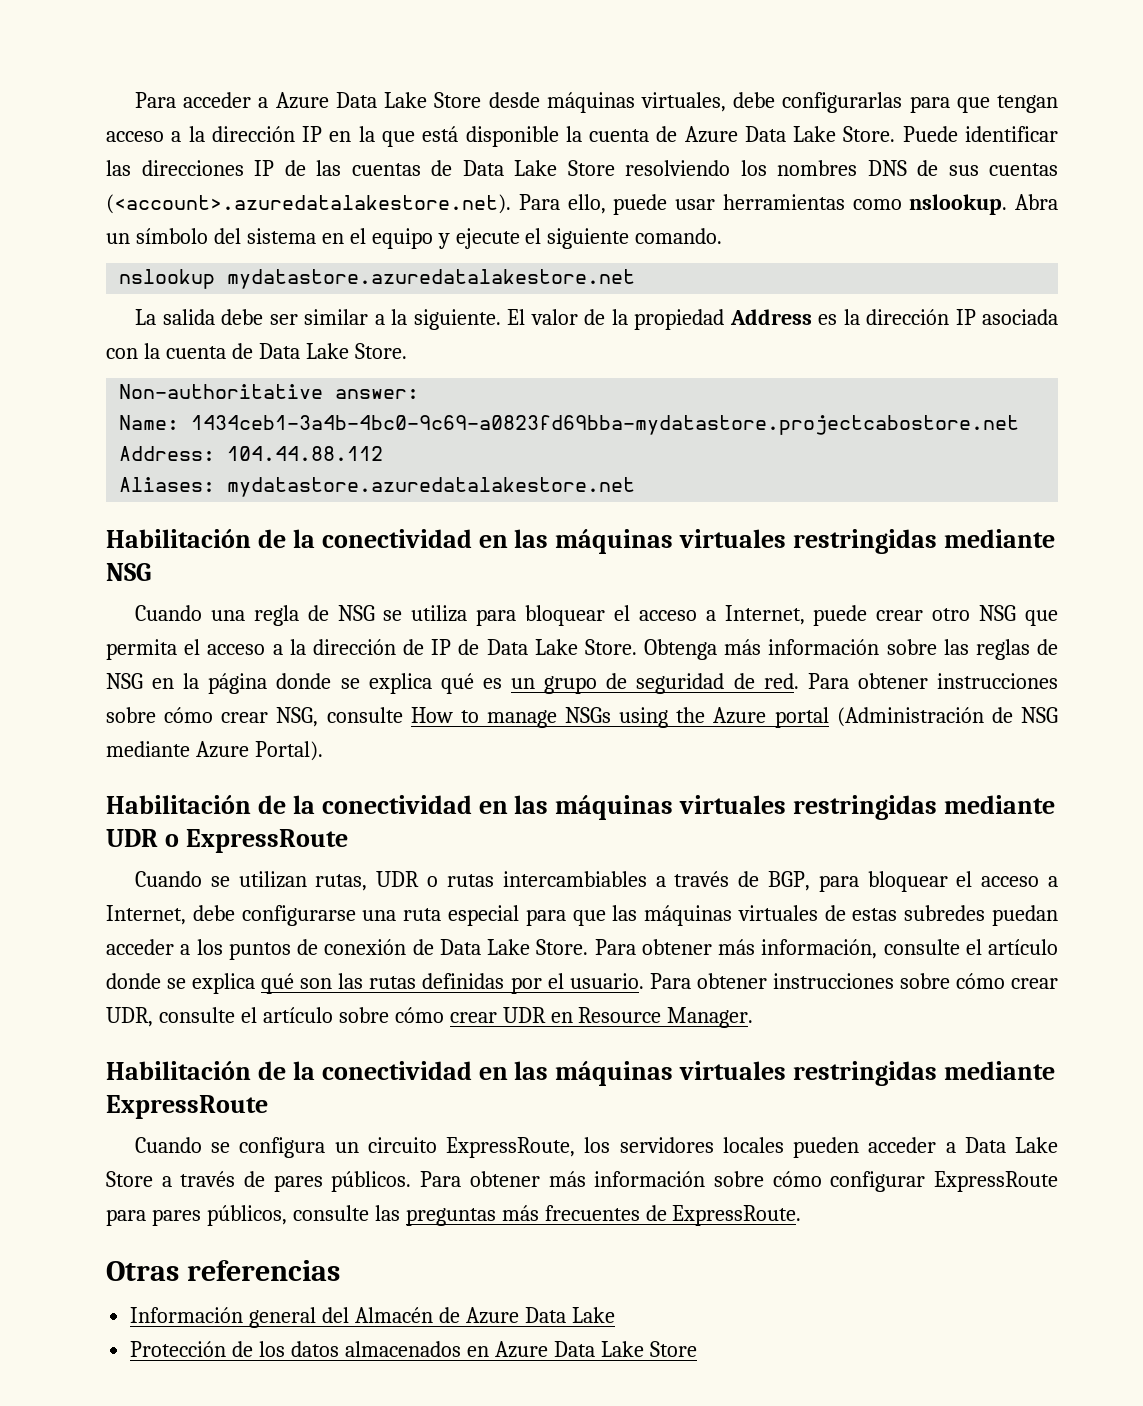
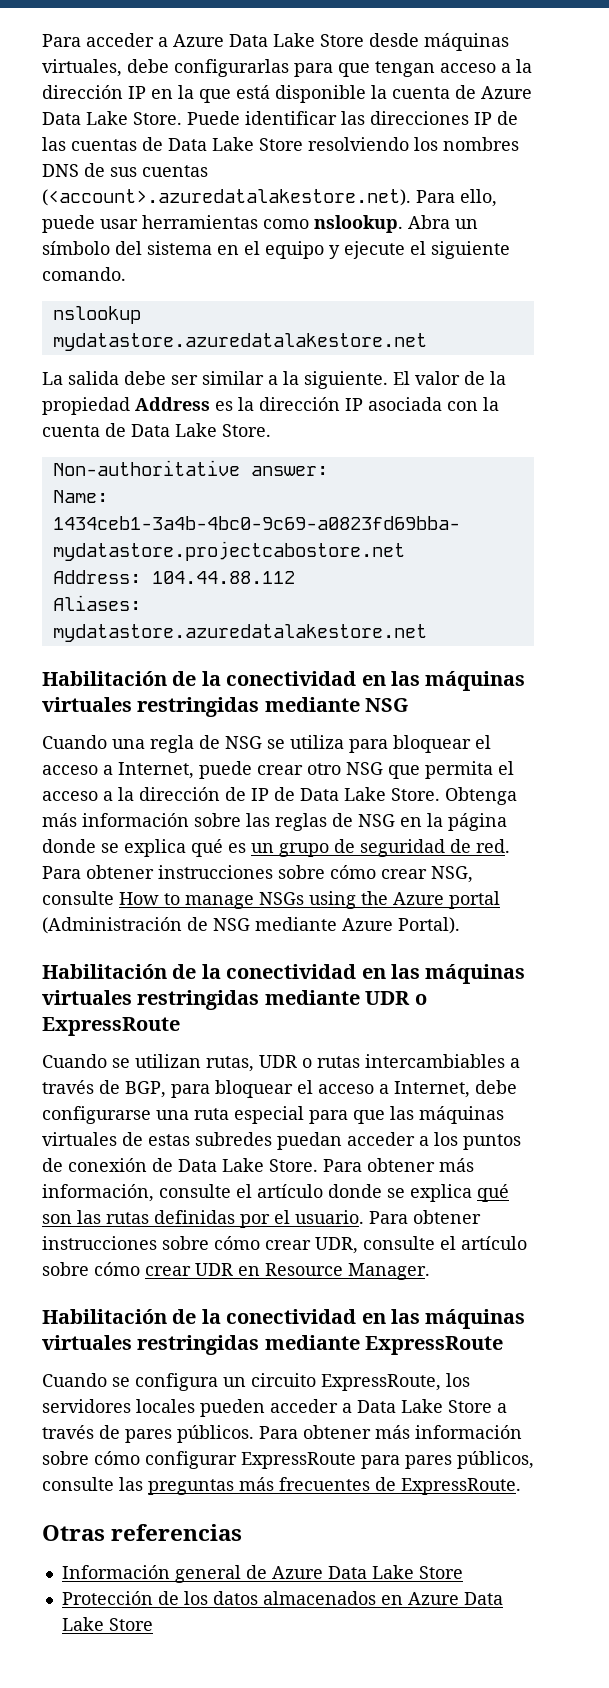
[322,1307,615,1324] del Almacén de Azure Data Lake -> [245,1565,463,1579] de Azure Data Lake Store

